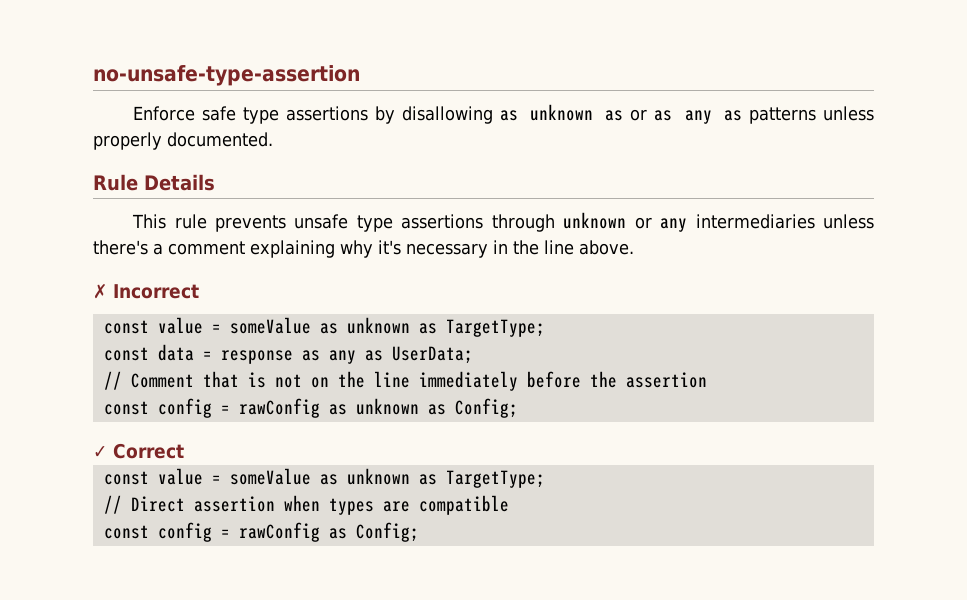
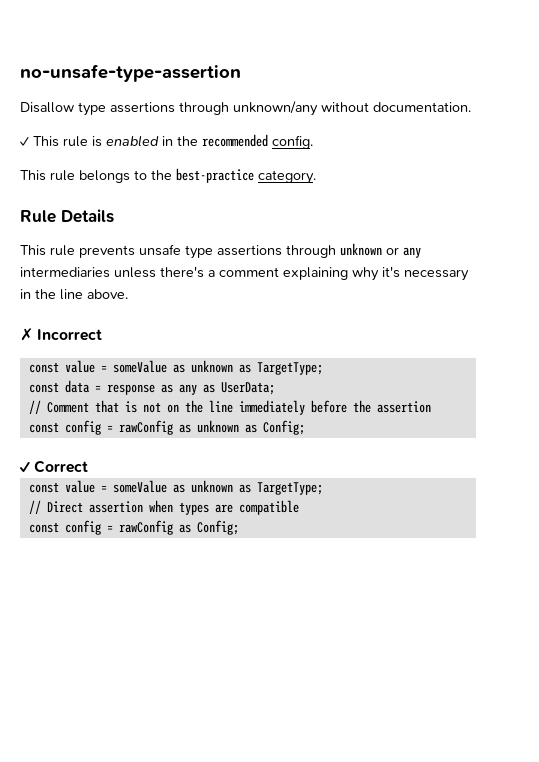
[133,104,875,124] [93,132,273,150] Enforce safe type assertions by disallowing as unknown as or as any as patterns unless properly documented. -> [20,101,471,116] [20,134,313,149] [20,168,316,184] Disallow type assertions through unknown/any without documentation. // ✓ This rule is enabled in the recommended config. // This rule belongs to the best-practice category.

